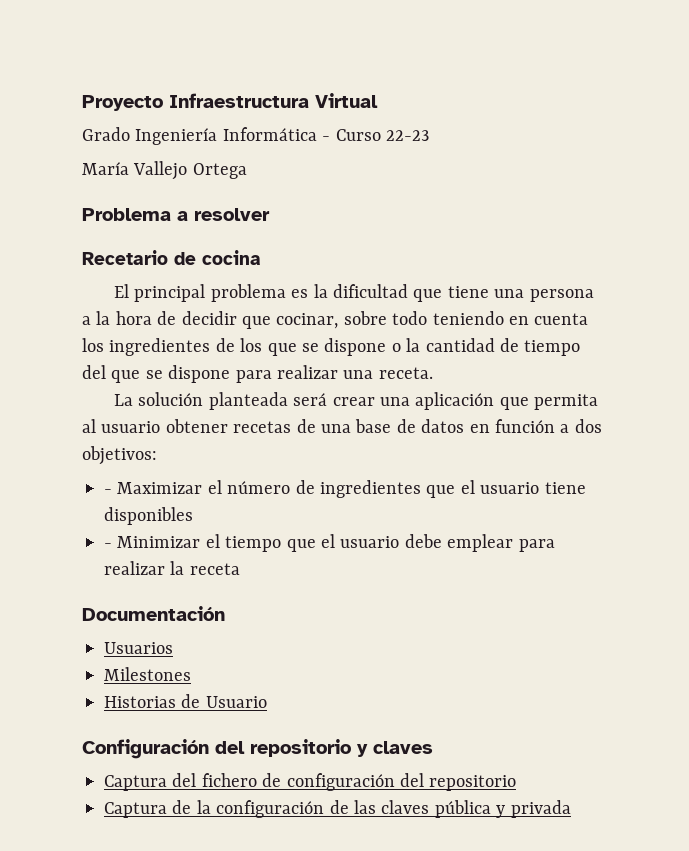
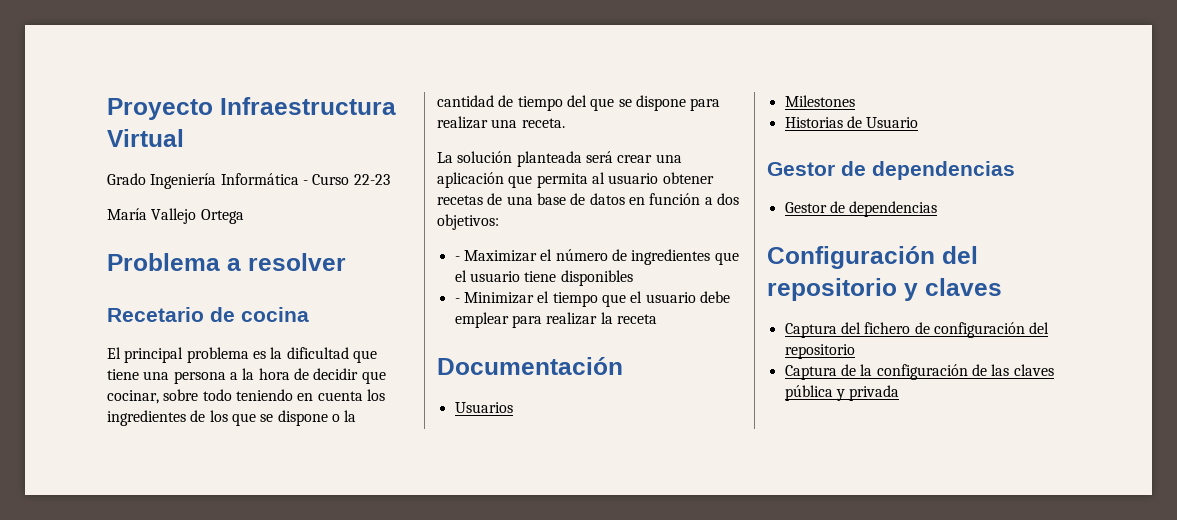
(267, 702) none -> [767,161,1015,180] [784,201,938,217] // Gestor de dependencias // Gestor de dependencias

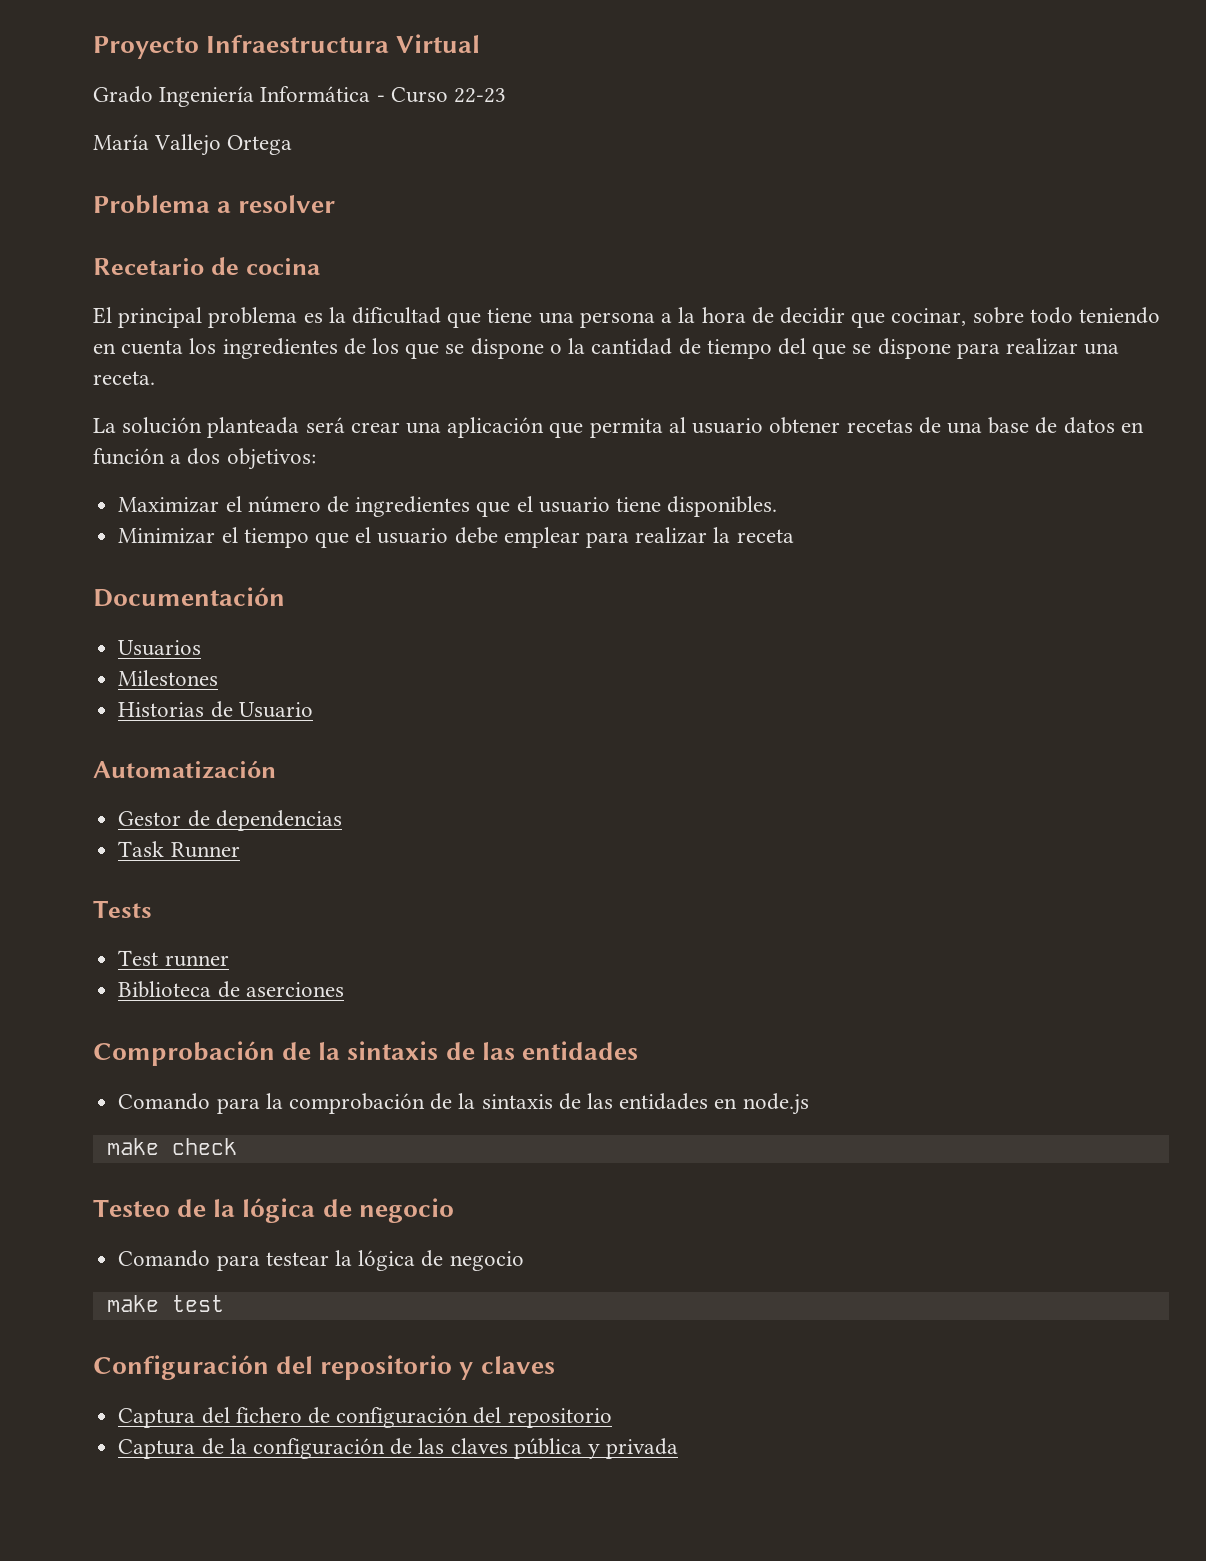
[454,256,460,261] - -> (316, 459) none
[560,270,633,286] [454,298,460,303] disponibles // - -> [667,496,778,517] disponibles. //
[767,161,1015,180] [784,201,938,217] // Gestor de dependencias // Gestor de dependencias -> [93,760,276,779] [118,810,342,831] [118,841,240,858] [93,900,152,918] [118,950,229,967] [118,981,344,998] [93,1041,638,1066] [118,1093,809,1115] [106,1138,237,1155] [93,1198,454,1223] [118,1250,524,1271] [106,1295,224,1312] // Automatización // Gestor de dependencias // Task Runner // Tests // Test runner // Biblioteca de aserciones // Comprobación de la sintaxis de las entidades // Comando para la comprobación de la sintaxis de las entidades en node.js // make check // Testeo de la lógica de negocio // Comando para testear la lógica de negocio // make test

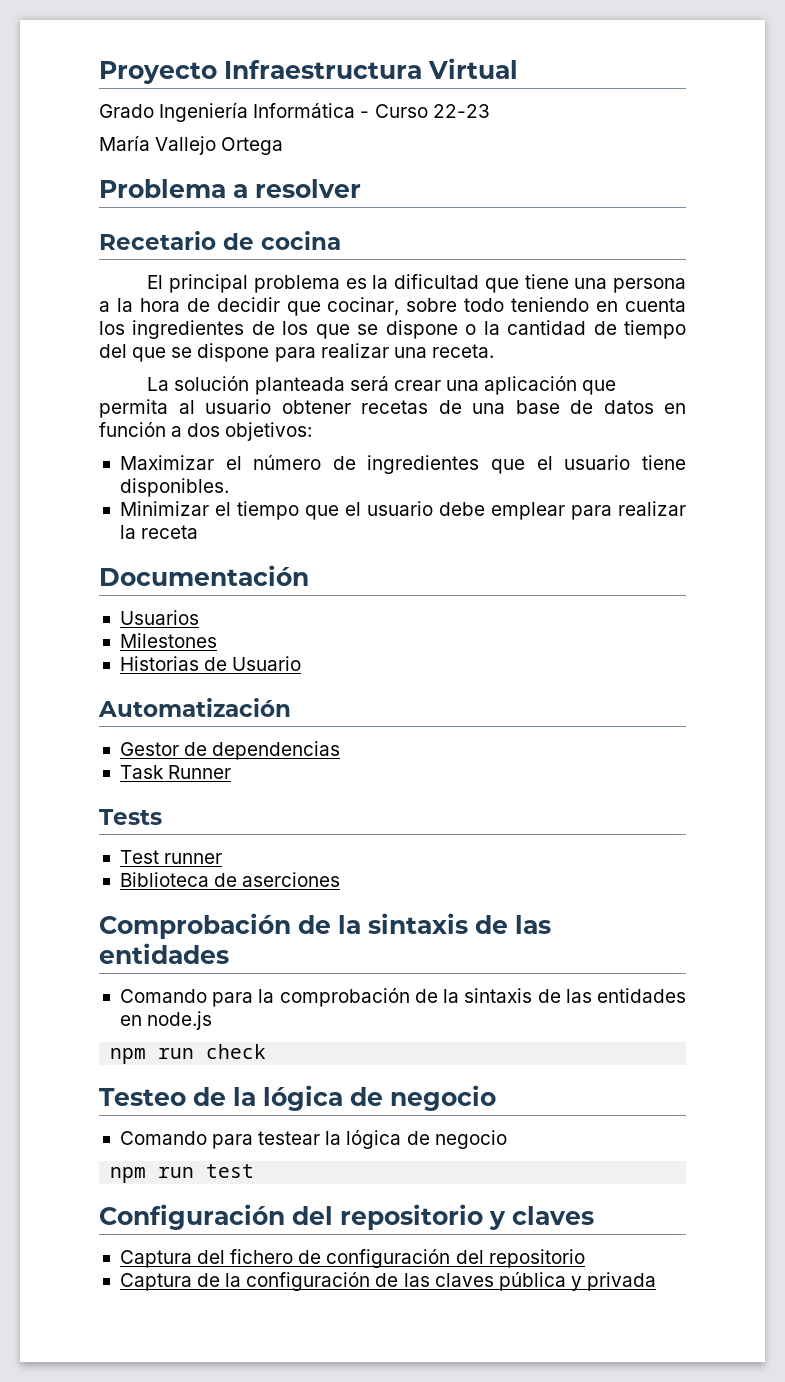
[106,1138,159,1155] make -> [110,1048,195,1064] npm run
[106,1295,159,1312] make -> [110,1167,195,1183] npm run

